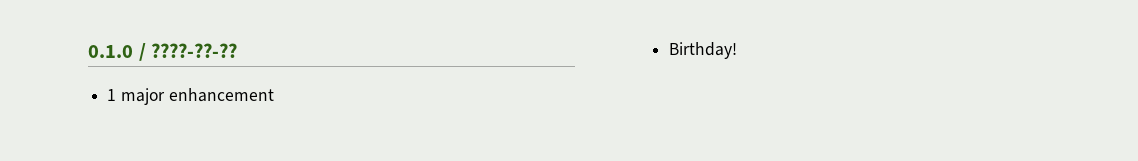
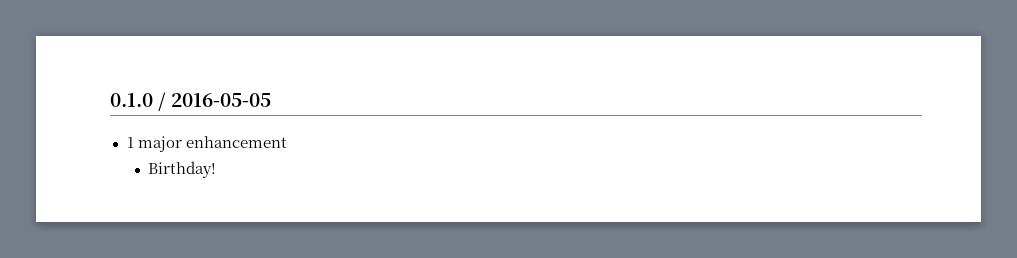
[151,43,238,58] ????-??-?? -> [171,93,272,107] 2016-05-05

